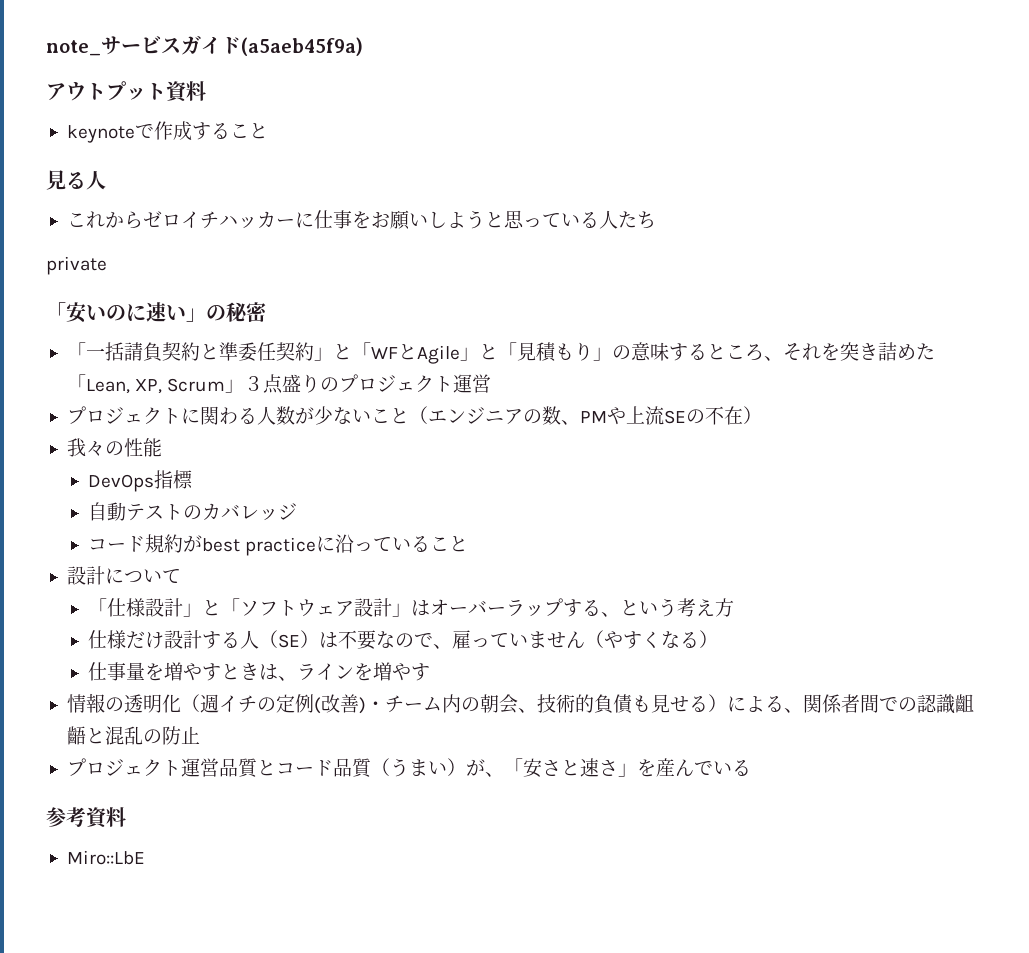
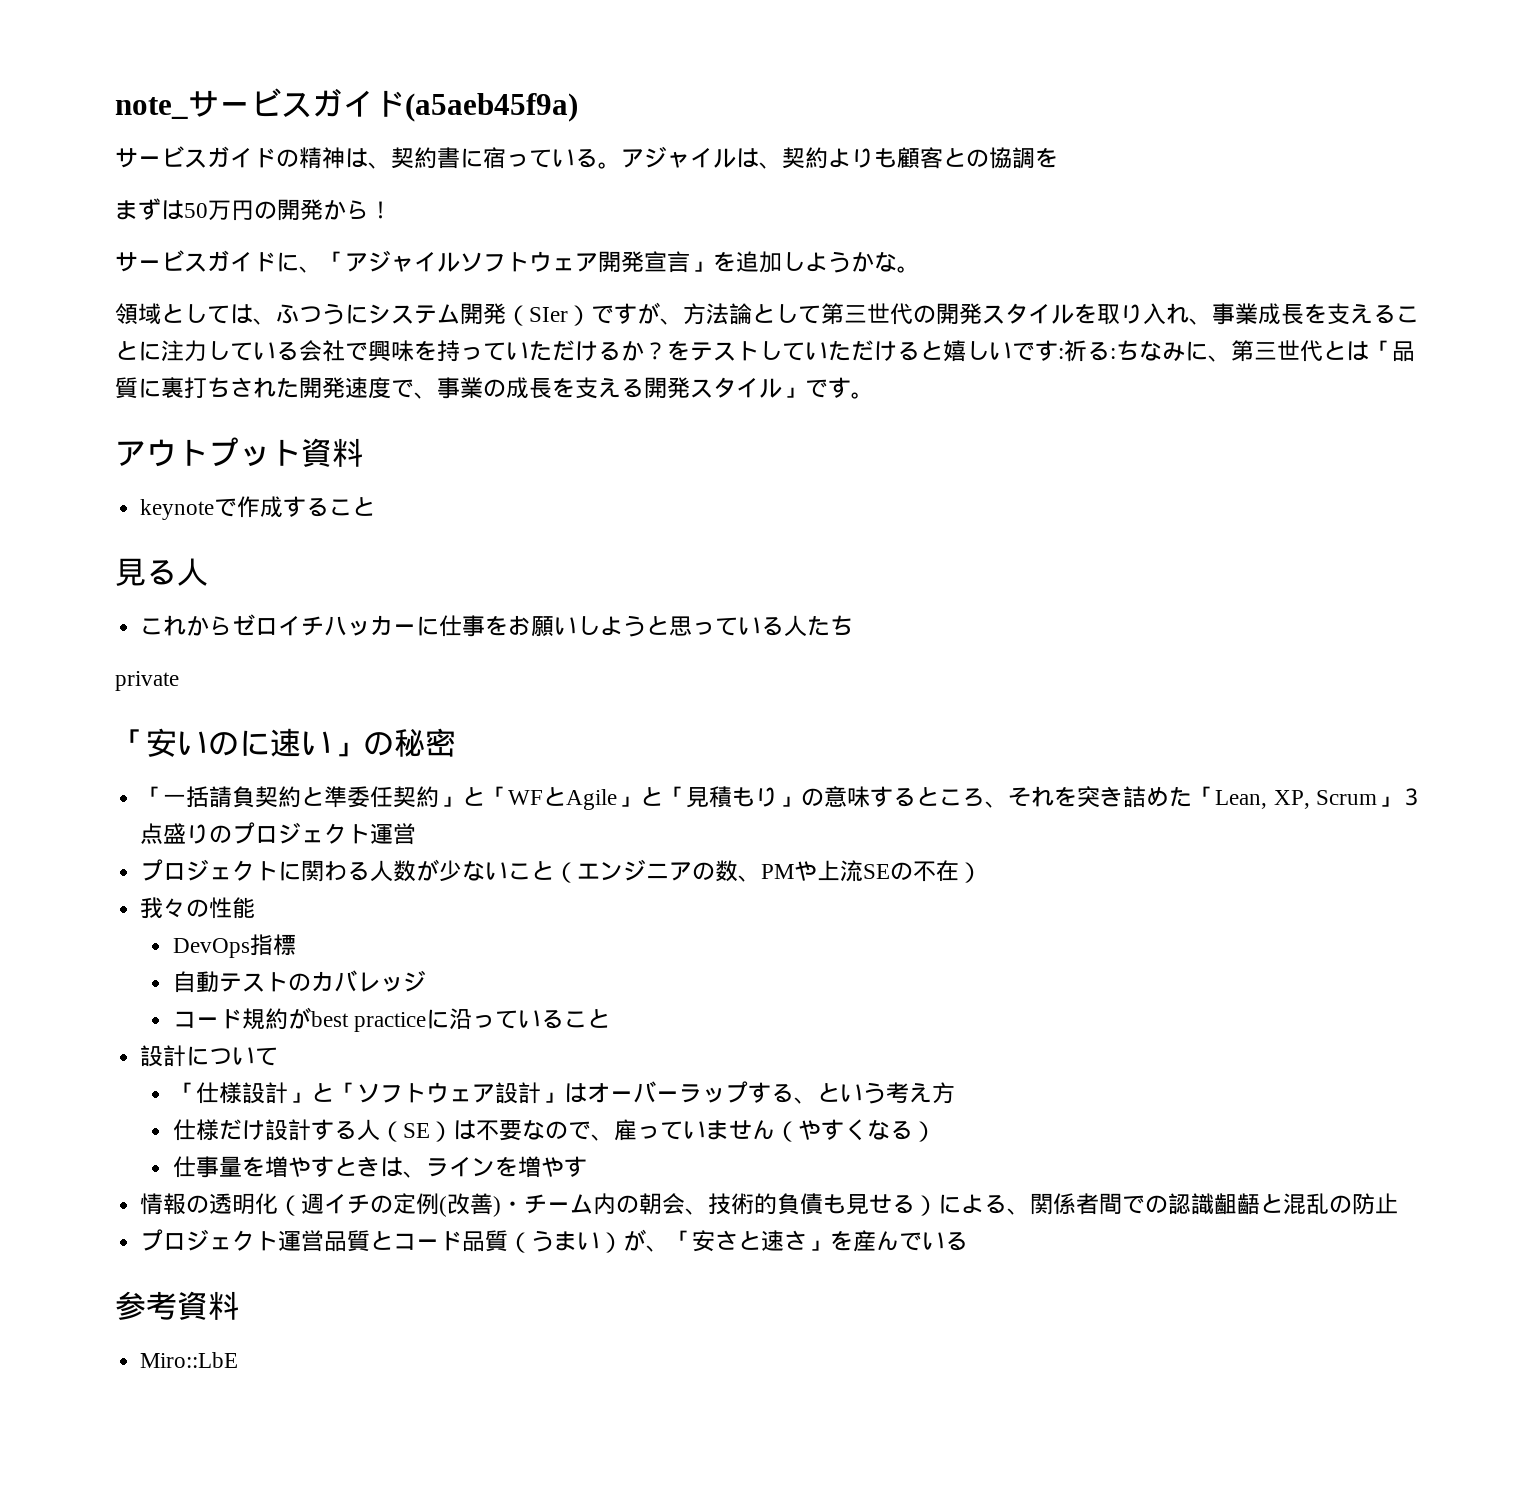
(363, 46) none -> [115,146,1058,169] [115,198,392,221] [115,250,920,273] [115,302,1419,326] [115,340,1415,362] [115,377,874,399] // サービスガイドの精神は、契約書に宿っている。アジャイルは、契約よりも顧客との協調を // まずは50万円の開発から！ // サービスガイドに、「アジャイルソフトウェア開発宣言」を追加しようかな。 // 領域としては、ふつうにシステム開発（SIer）ですが、方法論として第三世代の開発スタイルを取り入れ、事業成長を支えることに注力している会社で興味を持っていただけるか？をテストしていただけると嬉しいです:祈る:ちなみに、第三世代とは「品質に裏打ちされた開発速度で、事業の成長を支える開発スタイル」です。

